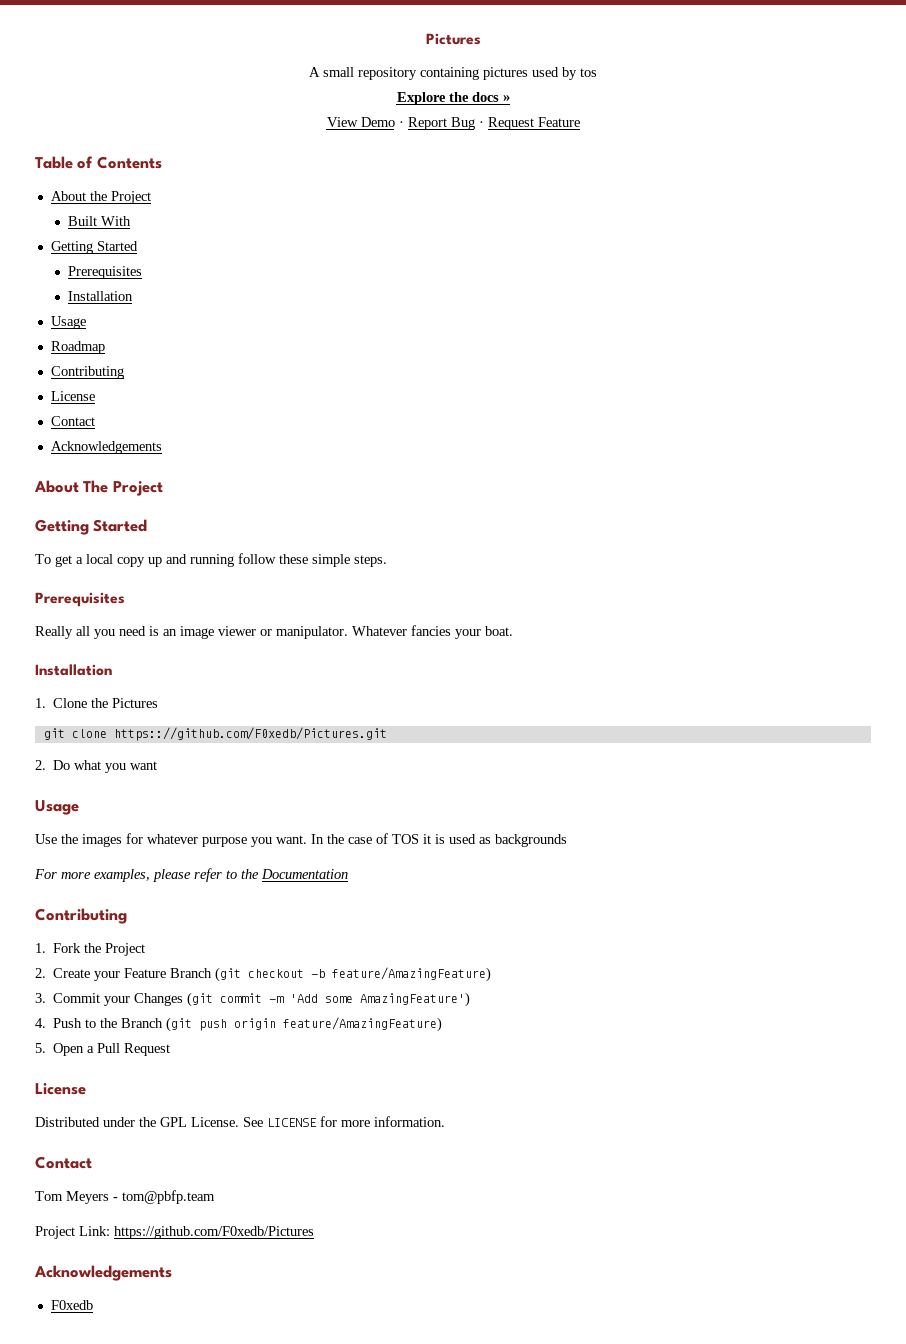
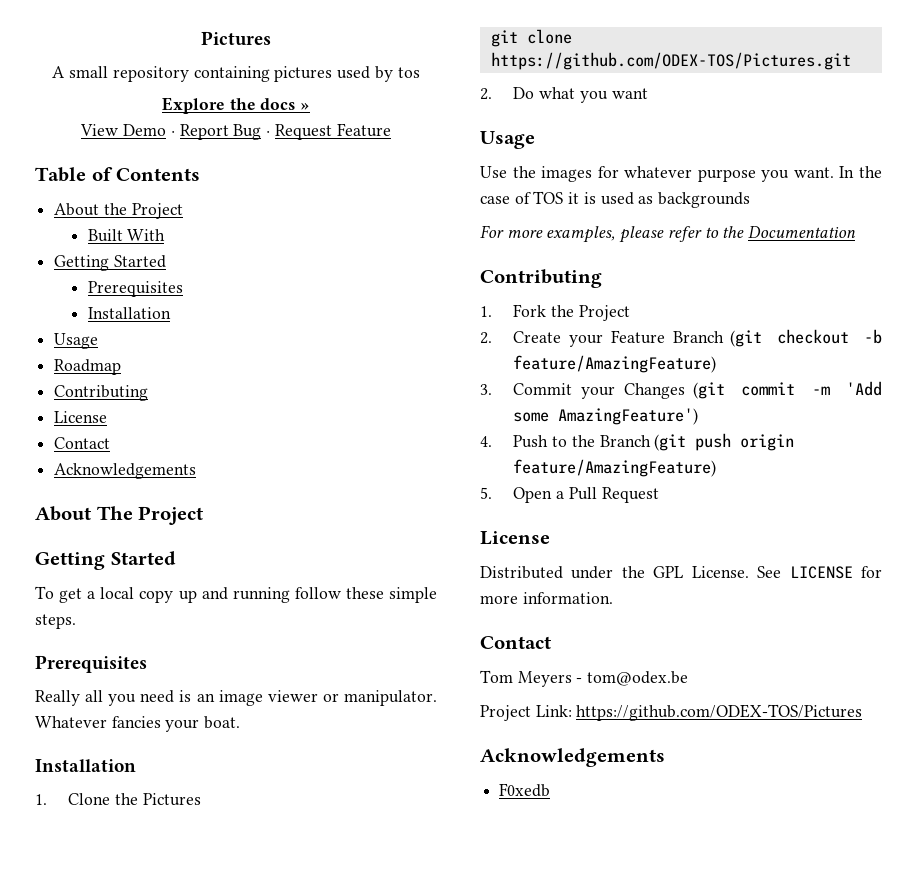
[113,727,387,741] https:://github.com/F0xedb/Pictures.git -> [490,52,851,70] https://github.com/ODEX-TOS/Pictures.git
[122,1190,215,1204] tom@pbfp.team -> [587,671,689,686] tom@odex.be
[114,1226,314,1239] https://github.com/F0xedb/Pictures -> [576,704,863,721] https://github.com/ODEX-TOS/Pictures

